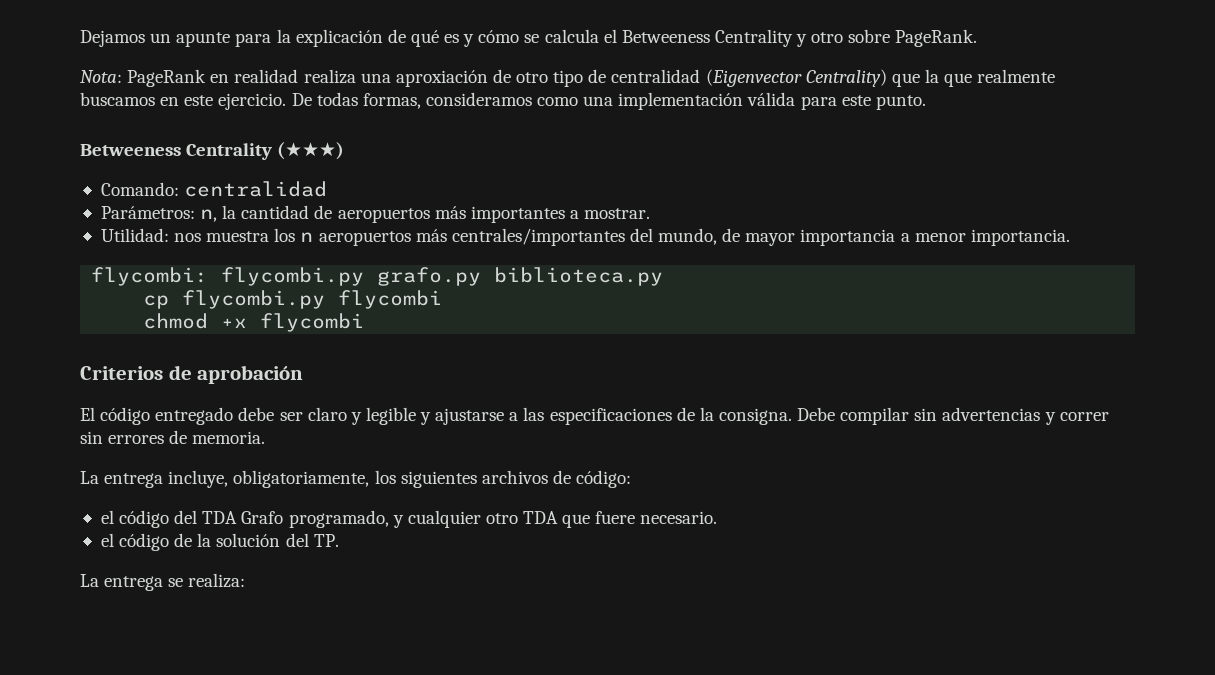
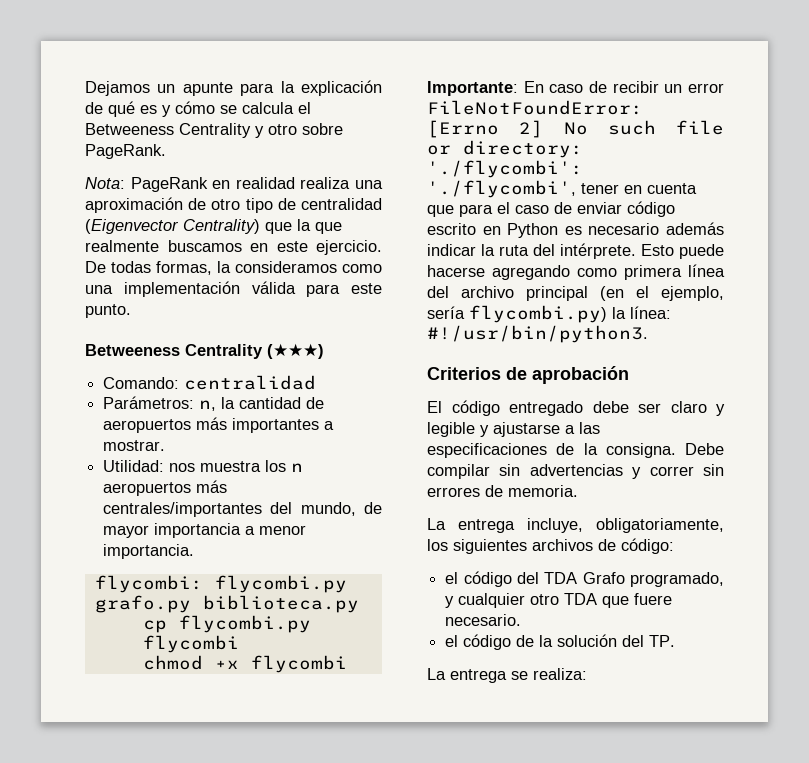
[395,70,488,87] aproxiación -> [85,197,183,213] aproximación
(421, 101) none -> [217,261,231,273] la
(365, 322) none -> [427,81,724,96] [427,100,643,115] [427,120,724,138] [427,140,583,158] [427,160,583,178] [427,180,697,198] [427,201,675,217] [427,222,724,238] [427,243,724,259] [427,264,725,280] [427,286,724,301] [427,305,671,323] [427,325,648,343] // Importante: En caso de recibir un error FileNotFoundError: [Errno 2] No such file or directory: './flycombi': './flycombi', tener en cuenta que para el caso de enviar código escrito en Python es necesario además indicar la ruta del intérprete. Esto puede hacerse agregando como primera línea del archivo principal (en el ejemplo, sería flycombi.py) la línea: #!/usr/bin/python3.

